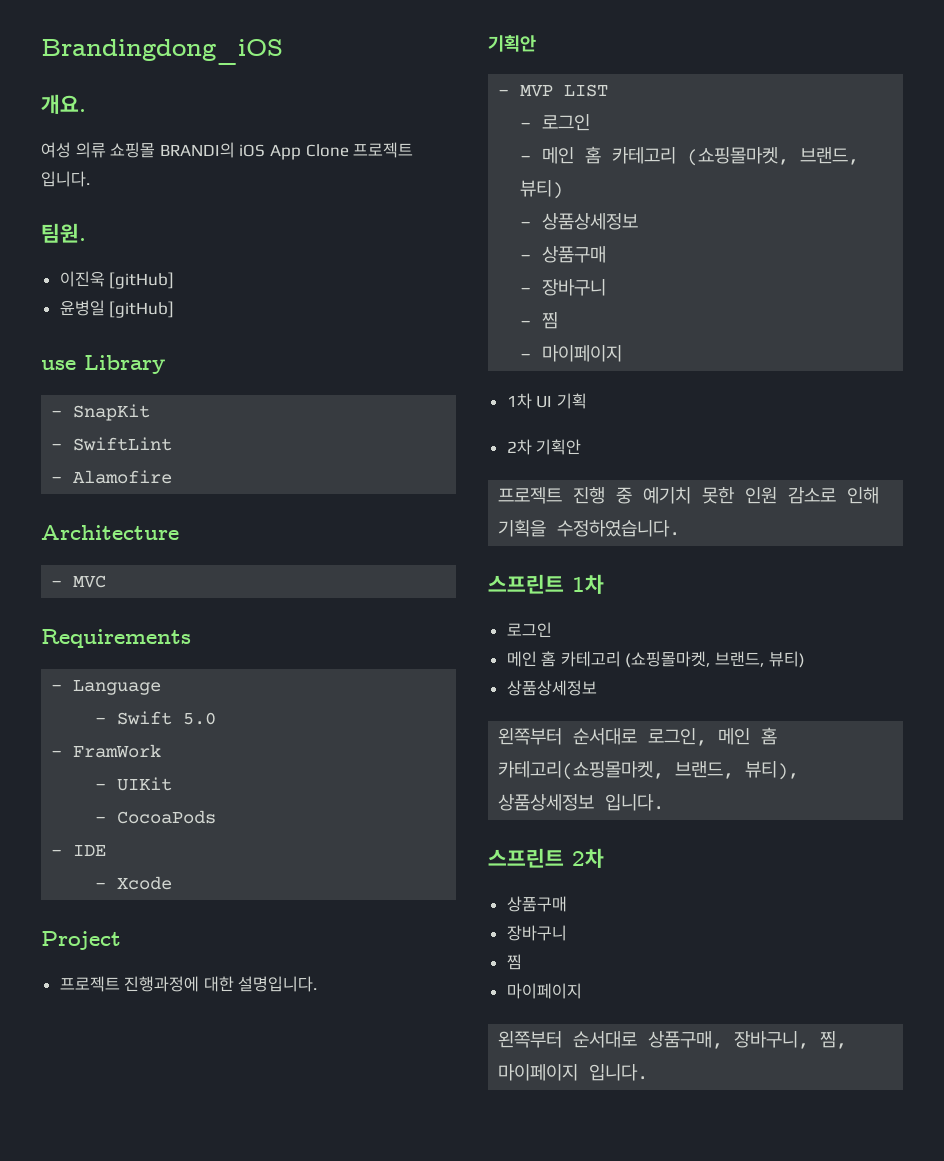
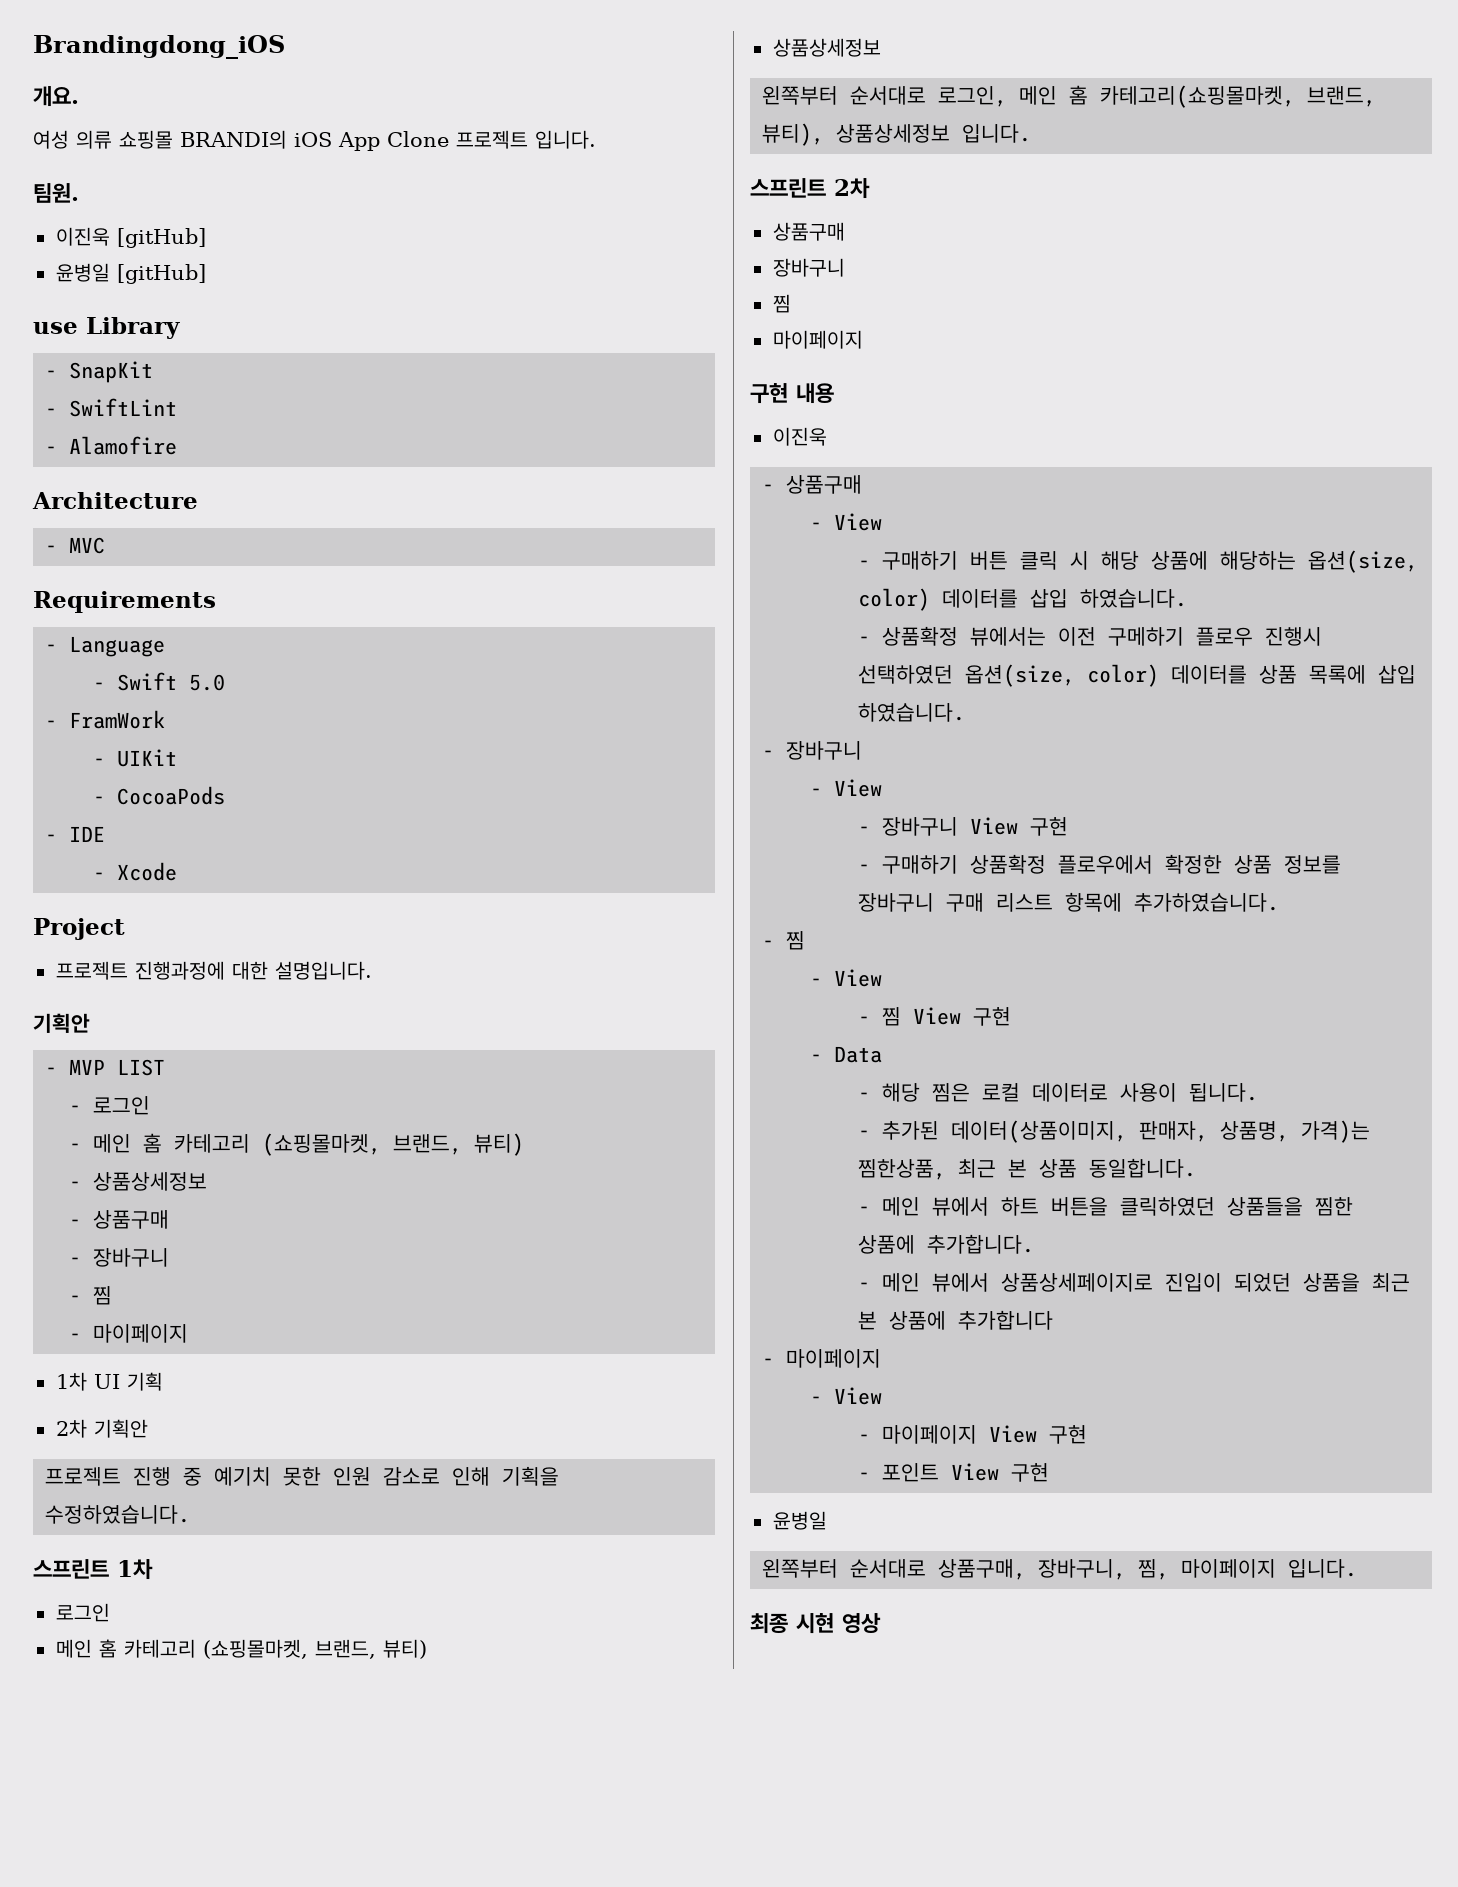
(582, 991) none -> [750,383,834,404] [772,427,827,446] [762,475,863,494] [810,513,883,531] [858,550,1419,573] [858,588,1188,611] [858,626,1323,646] [858,664,1417,687] [858,703,966,722] [762,741,863,760] [810,779,883,797] [858,817,1069,836] [858,854,1342,874] [858,892,1280,912] [762,931,806,950] [810,969,883,987] [858,1007,1012,1026] [810,1046,883,1063] [858,1083,1259,1102] [858,1120,1371,1143] [858,1158,1197,1180] [858,1197,1354,1216] [858,1234,1035,1254] [858,1273,1411,1292] [858,1310,1054,1330] [762,1349,882,1368] [810,1387,883,1405] [858,1425,1088,1444] [858,1463,1050,1482] [772,1511,827,1530] // 구현 내용 // 이진욱 // - 상품구매 // - View // - 구매하기 버튼 클릭 시 해당 상품에 해당하는 옵션(size, color) 데이터를 삽입 하였습니다. // - 상품확정 뷰에서는 이전 구메하기 플로우 진행시 선택하였던 옵션(size, color) 데이터를 상품 목록에 삽입 하였습니다. // - 장바구니 // - View // - 장바구니 View 구현 // - 구매하기 상품확정 플로우에서 확정한 상품 정보를 장바구니 구매 리스트 항목에 추가하였습니다. // - 찜 // - View // - 찜 View 구현 // - Data // - 해당 찜은 로컬 데이터로 사용이 됩니다. // - 추가된 데이터(상품이미지, 판매자, 상품명, 가격)는 찜한상품, 최근 본 상품 동일합니다. // - 메인 뷰에서 하트 버튼을 클릭하였던 상품들을 찜한 상품에 추가합니다. // - 메인 뷰에서 상품상세페이지로 진입이 되었던 상품을 최근 본 상품에 추가합니다 // - 마이페이지 // - View // - 마이페이지 View 구현 // - 포인트 View 구현 // 윤병일
(649, 1072) none -> [750,1613,881,1634] // 최종 시현 영상

